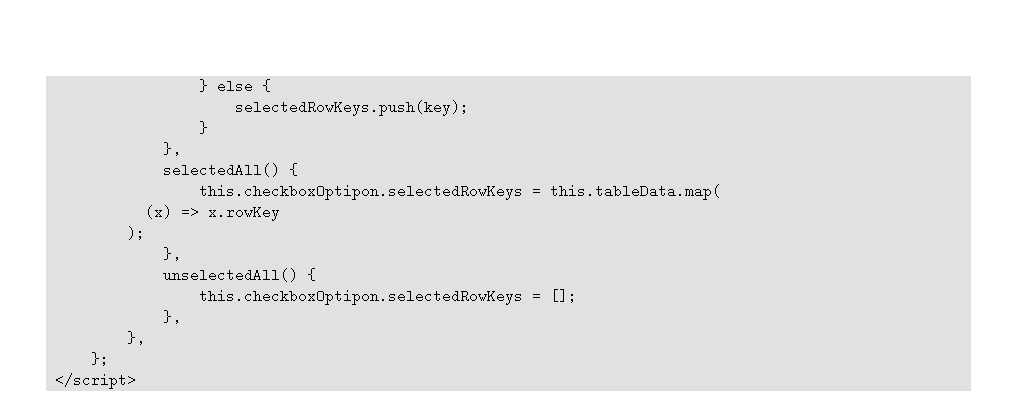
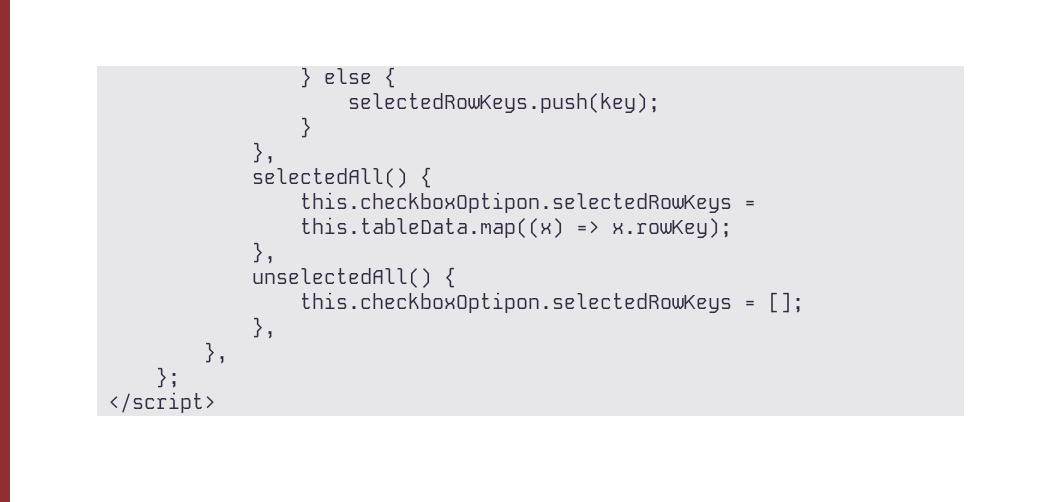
[550,184,722,200] [145,205,281,221] [127,226,146,240] this.tableData.map( // (x) => x.rowKey // ); -> [300,217,733,238] this.tableData.map((x) => x.rowKey);

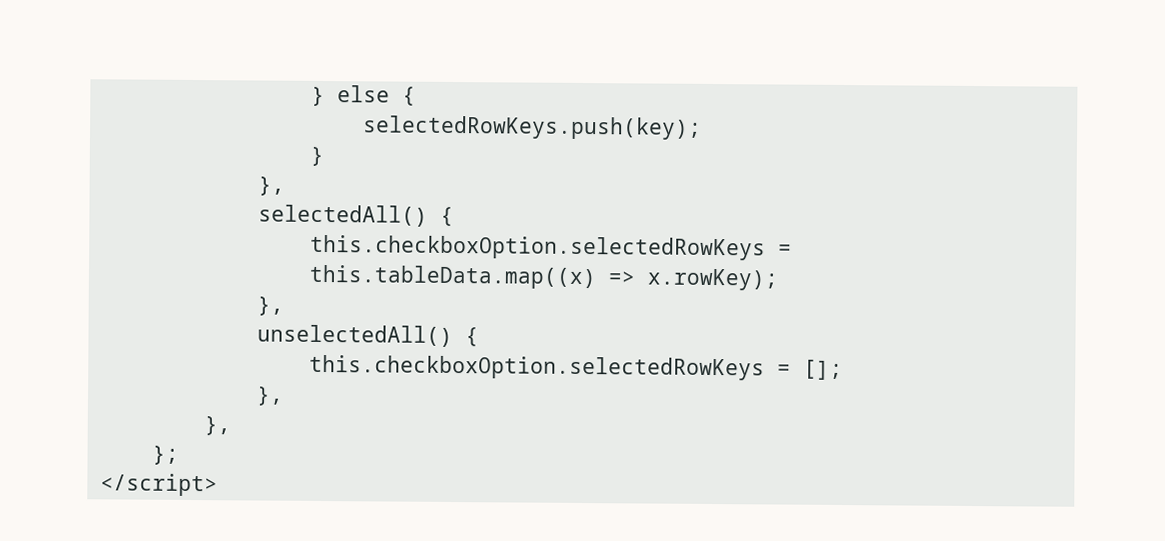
[300,192,733,213] this.checkboxOptipon.selectedRowKeys -> [310,234,767,261] this.checkboxOption.selectedRowKeys
[300,292,733,313] this.checkboxOptipon.selectedRowKeys -> [309,354,766,381] this.checkboxOption.selectedRowKeys

